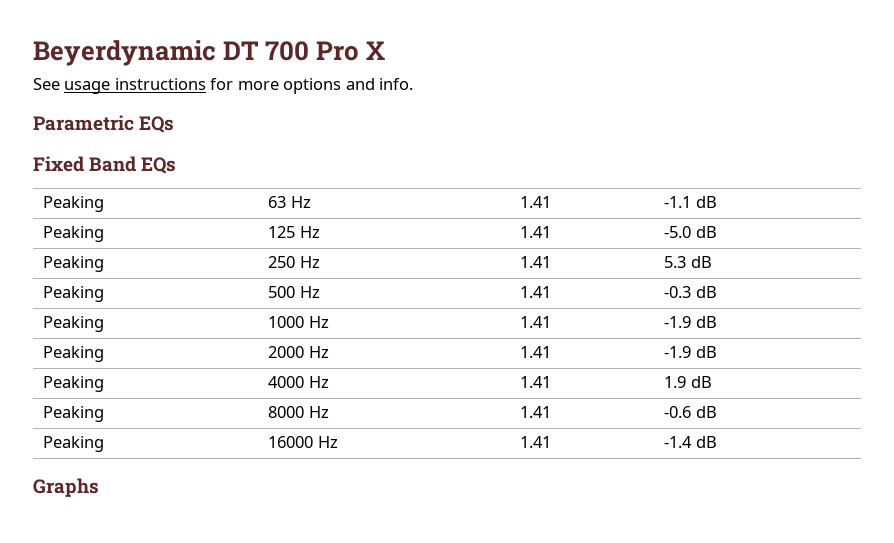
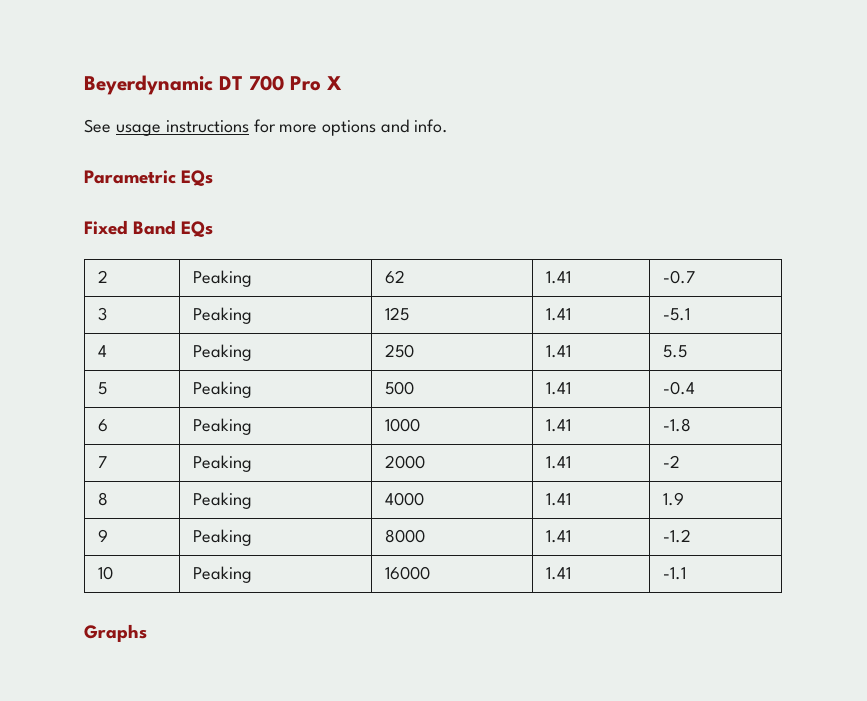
[43,196,105,212] [268,196,311,208] [520,196,552,208] [664,196,717,208] [43,226,105,242] [268,226,320,238] [520,226,552,238] [664,226,717,238] [43,256,105,272] [268,256,320,268] [520,256,552,268] [664,256,712,268] [43,286,105,302] [268,286,320,298] [520,286,552,298] [664,286,717,298] [43,316,105,332] [268,316,329,328] [520,316,552,328] [664,316,717,328] [43,346,105,362] [268,346,329,358] [520,346,552,358] [664,346,717,358] [43,376,105,392] [268,376,329,388] [520,376,552,388] [664,376,712,388] [43,406,105,422] [268,406,329,418] [520,406,552,418] [664,406,717,418] [43,436,105,452] [268,436,338,448] [520,436,552,448] [664,436,717,448] Peaking | 63 Hz | 1.41 | -1.1 dB // Peaking | 125 Hz | 1.41 | -5.0 dB // Peaking | 250 Hz | 1.41 | 5.3 dB // Peaking | 500 Hz | 1.41 | -0.3 dB // Peaking | 1000 Hz | 1.41 | -1.9 dB // Peaking | 2000 Hz | 1.41 | -1.9 dB // Peaking | 4000 Hz | 1.41 | 1.9 dB // Peaking | 8000 Hz | 1.41 | -0.6 dB // Peaking | 16000 Hz | 1.41 | -1.4 dB -> [97,270,108,283] [192,270,252,287] [384,270,405,284] [545,271,571,284] [662,270,695,284] [97,307,107,321] [192,307,252,324] [384,307,409,321] [545,308,571,321] [662,308,690,321] [97,345,107,357] [192,344,252,361] [384,344,414,358] [545,345,571,358] [662,345,687,358] [97,382,107,395] [192,381,252,398] [384,381,414,395] [545,382,571,395] [662,381,695,395] [97,419,108,432] [192,418,252,435] [384,418,420,432] [545,419,571,432] [662,418,691,432] [97,456,107,468] [192,455,252,472] [384,455,425,469] [545,456,571,469] [662,455,680,468] [97,492,108,506] [192,492,252,509] [384,492,424,506] [545,493,571,506] [662,492,684,506] [97,529,108,542] [192,529,252,546] [384,529,425,543] [545,530,571,543] [662,529,691,543] [97,566,113,580] [192,566,252,583] [384,566,430,580] [545,567,571,580] [662,567,686,580] 2 | Peaking | 62 | 1.41 | -0.7 // 3 | Peaking | 125 | 1.41 | -5.1 // 4 | Peaking | 250 | 1.41 | 5.5 // 5 | Peaking | 500 | 1.41 | -0.4 // 6 | Peaking | 1000 | 1.41 | -1.8 // 7 | Peaking | 2000 | 1.41 | -2 // 8 | Peaking | 4000 | 1.41 | 1.9 // 9 | Peaking | 8000 | 1.41 | -1.2 // 10 | Peaking | 16000 | 1.41 | -1.1

